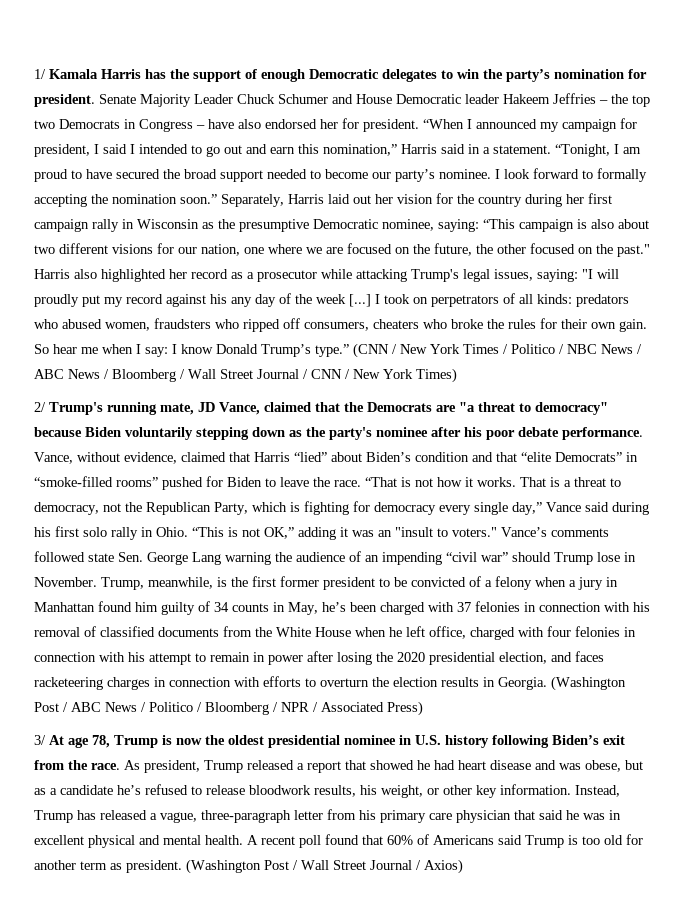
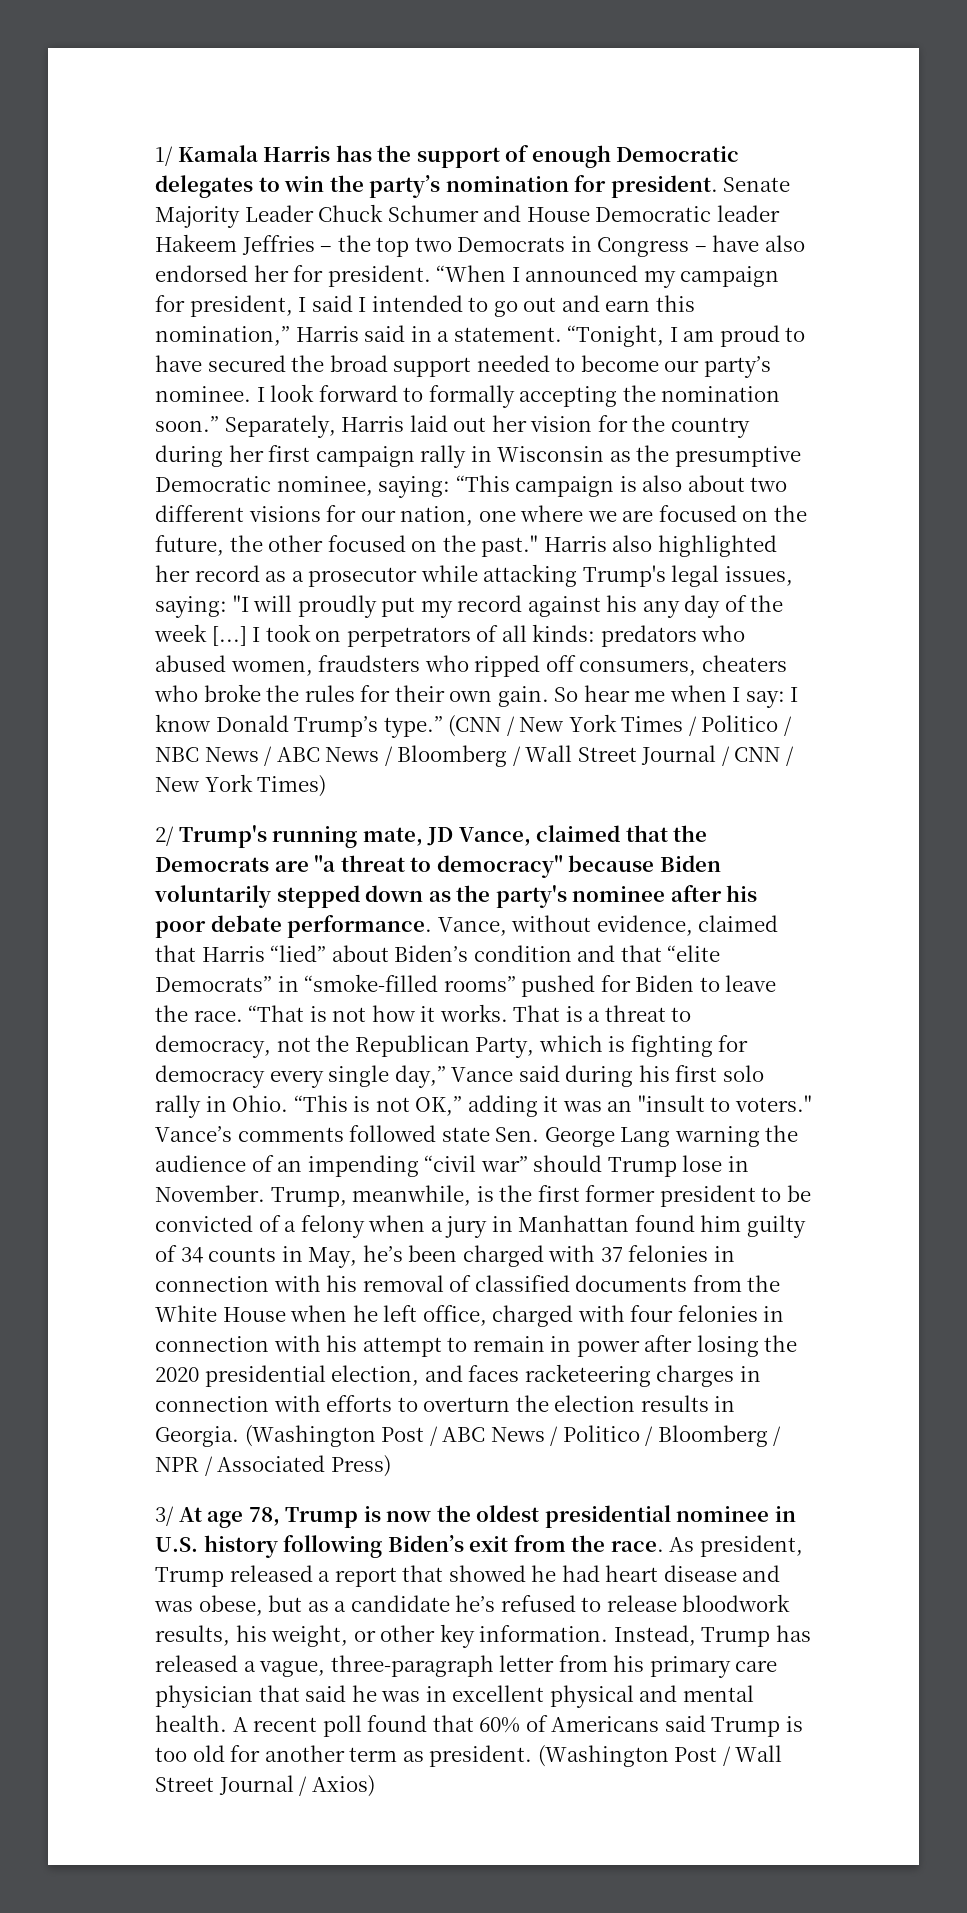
[196,427,249,440] stepping -> [276,885,360,908] stepped

